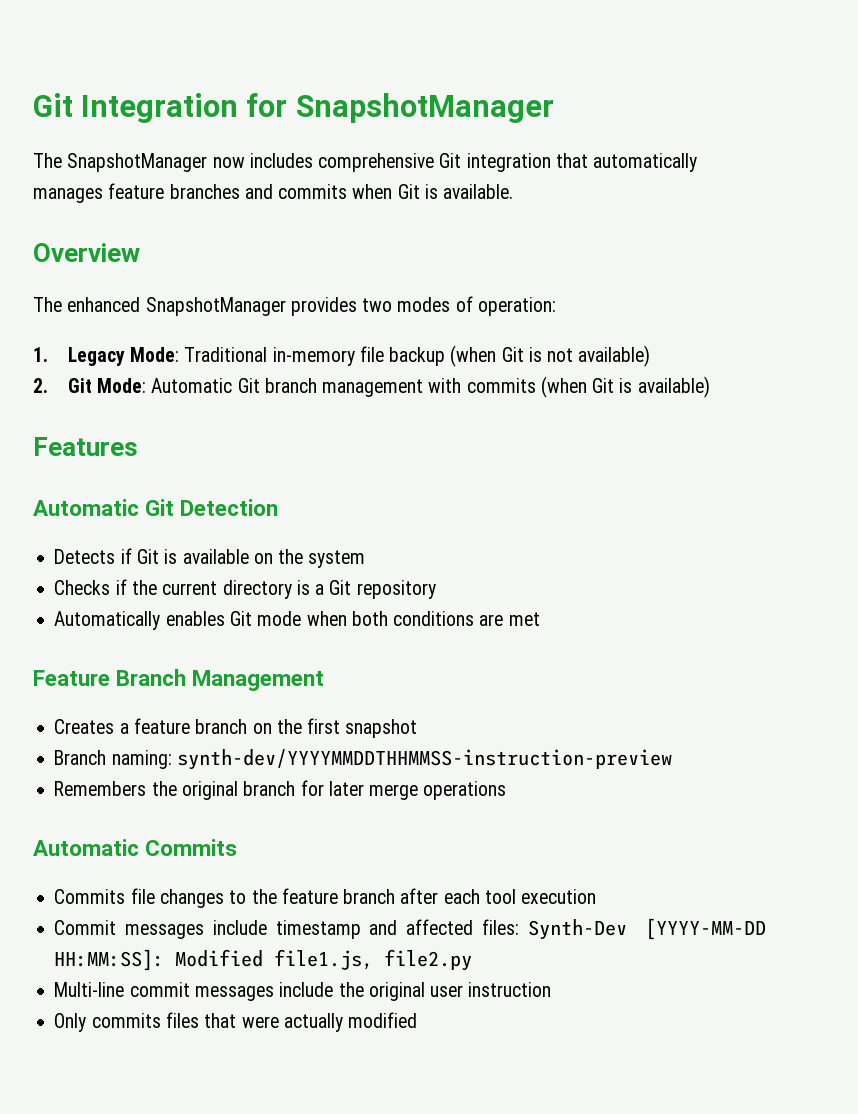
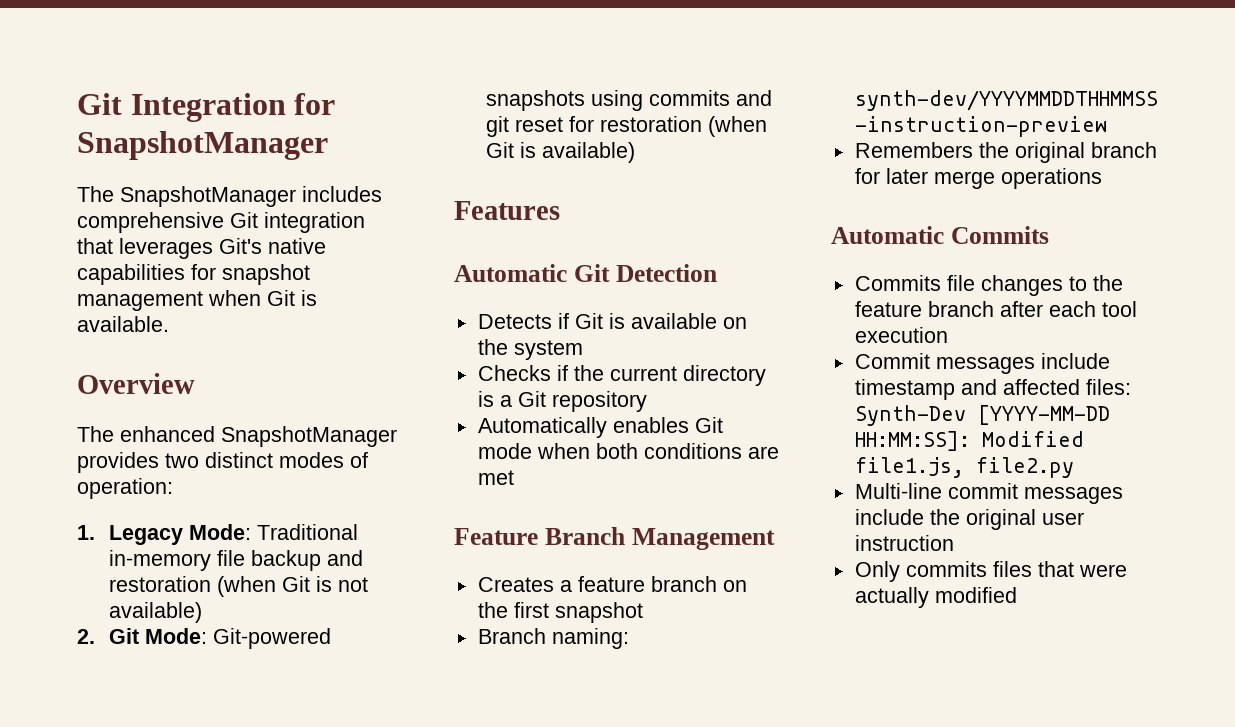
[212,157,245,168] now -> (296, 196) none
[593,153,698,172] [33,183,348,203] automatically manages feature branches and commits -> [119,238,326,259] [77,264,310,285] [77,291,203,311] leverages Git's native capabilities for snapshot management
(393, 305) none -> [205,452,273,468] distinct
(446, 356) none -> [326,550,363,566] [108,576,211,592] and restoration
[151,378,536,397] Automatic Git branch management with commits -> [212,628,331,649] [485,90,772,111] [485,116,702,137] Git-powered snapshots using commits and git reset for restoration

